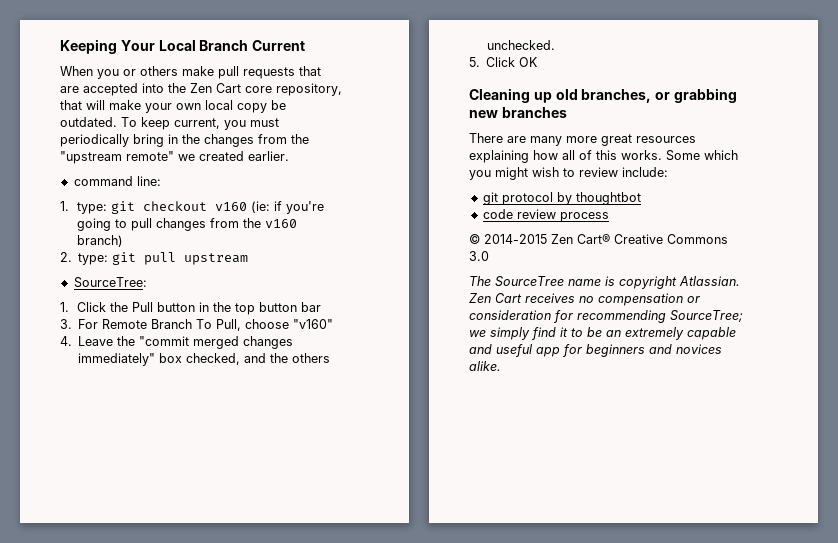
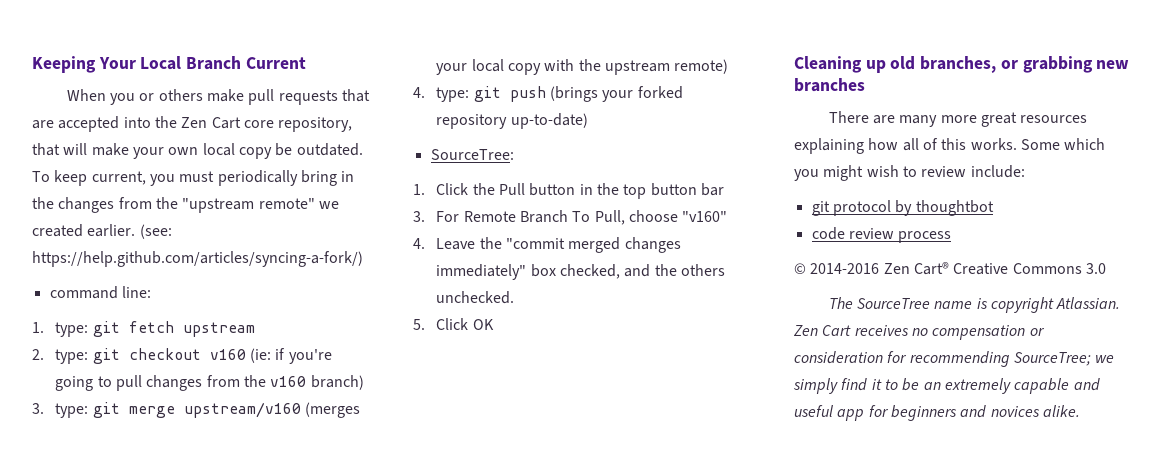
(289, 156) none -> [139,224,172,239] [32,251,363,267] (see: https://help.github.com/articles/syncing-a-fork/)
(135, 207) none -> [128,321,255,337] [32,348,120,364] fetch upstream // 2. type: git
[60,252,249,265] 2. type: git pull upstream -> [32,402,360,418] [436,59,729,75] [413,86,683,102] [436,113,588,129] 3. type: git merge upstream/v160 (merges your local copy with the upstream remote) // 4. type: git push (brings your forked repository up-to-date)
[484,234,547,244] 2014-2015 -> [810,263,880,274] 2014-2016

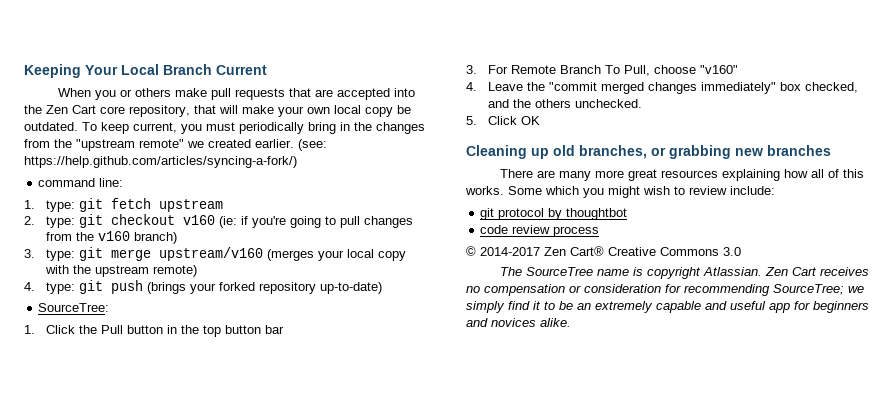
[810,263,880,274] 2014-2016 -> [480,247,540,256] 2014-2017

